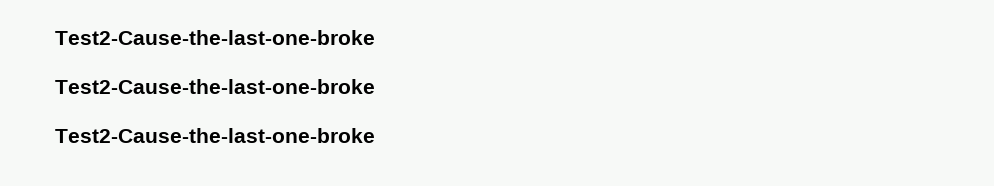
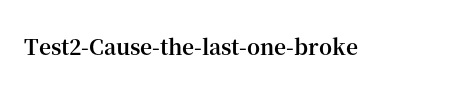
[55,30,375,45] [55,79,375,94] [55,128,375,143] Test2-Cause-the-last-one-broke // Test2-Cause-the-last-one-broke // Test2-Cause-the-last-one-broke -> [24,37,358,55] Test2-Cause-the-last-one-broke

